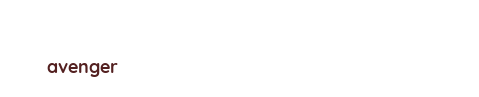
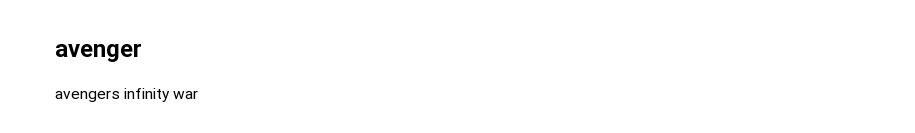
(118, 70) none -> [55,88,199,102] // avengers infinity war

